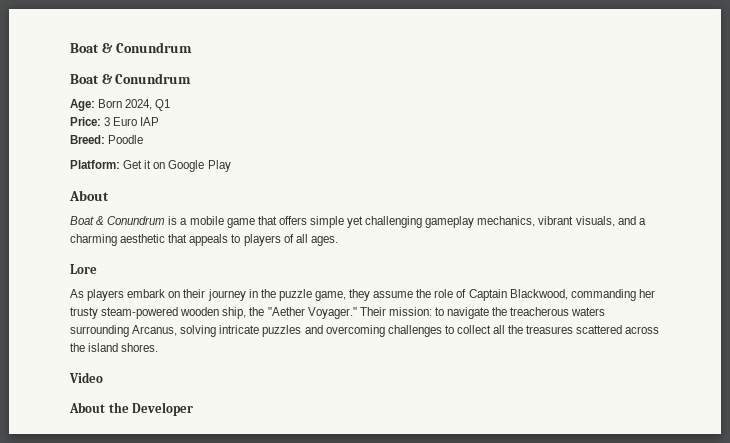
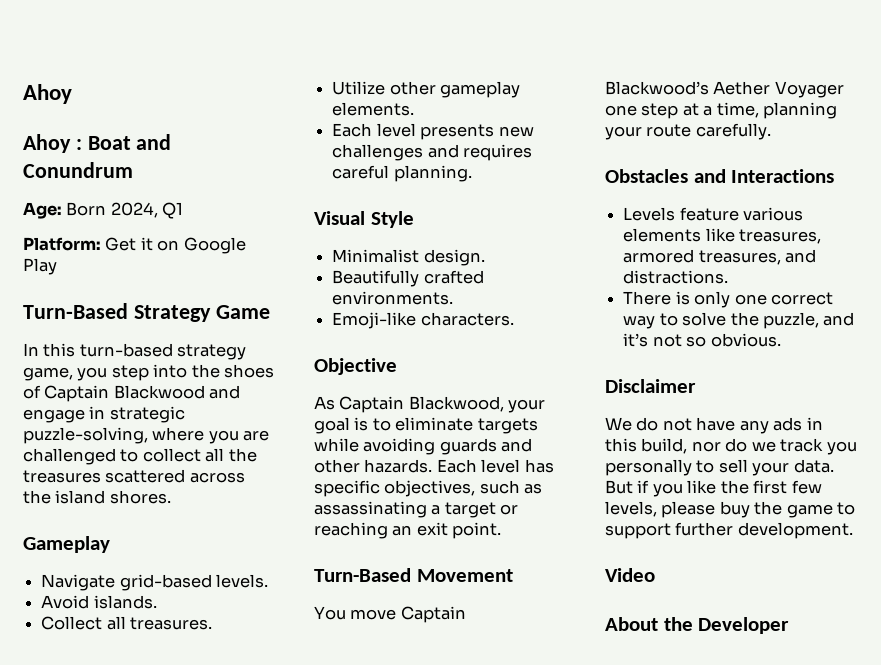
[70,42,192,53] [70,74,113,84] Boat & Conundrum // Boat & -> [23,84,72,104] [23,134,172,153] Ahoy // Ahoy : Boat and
[70,117,160,126] [70,135,144,144] // Price: 3 Euro IAP // Breed: Poodle -> (184, 210) none
[69,190,109,201] [70,216,646,228] [70,234,338,246] [70,264,97,274] [70,289,655,301] [70,307,606,319] [70,325,442,337] About // Boat & Conundrum is a mobile game that offers simple yet challenging gameplay mechanics, vibrant visuals, and a charming aesthetic that appeals to players of all ages. // Lore // As players embark on their journey in the puzzle game, they assume the role of Captain Blackwood, commanding her trusty steam-powered wooden ship, the "Aether Voyager." Their mission: to navigate the treacherous waters surrounding Arcanus, solving intricate puzzles and overcoming challenges -> [23,303,270,322] [23,343,247,360] [23,364,275,381] [23,385,241,402] [23,406,185,423] [23,427,270,444] [23,448,116,465] Turn-Based Strategy Game // In this turn-based strategy game, you step into the shoes of Captain Blackwood and engage in strategic puzzle-solving, where you are challenged
(159, 347) none -> [23,536,110,553] [41,574,269,591] [41,595,157,609] [41,616,213,630] [332,81,521,98] [332,102,415,116] [332,123,534,140] [332,144,533,161] [332,165,472,182] [314,211,414,228] [332,249,485,266] [332,270,484,287] [332,291,454,305] [332,312,514,329] [314,358,397,375] [314,396,546,413] [314,417,538,434] [314,438,533,455] [314,459,554,473] [314,480,543,497] [314,501,519,518] [314,522,502,539] [314,568,513,582] [314,606,466,623] [605,81,844,98] [605,102,838,119] [605,123,771,140] [605,169,835,183] [623,207,804,221] [623,228,822,244] [623,249,817,265] [623,270,729,284] [623,291,833,308] [623,312,855,329] [623,333,781,347] [605,379,696,393] [605,417,823,434] [605,438,857,455] [605,459,834,476] [605,480,822,497] [605,501,856,518] [605,522,853,539] // Gameplay // Navigate grid-based levels. // Avoid islands. // Collect all treasures. // Utilize other gameplay elements. // Each level presents new challenges and requires careful planning. // Visual Style // Minimalist design. // Beautifully crafted environments. // Emoji-like characters. // Objective // As Captain Blackwood, your goal is to eliminate targets while avoiding guards and other hazards. Each level has specific objectives, such as assassinating a target or reaching an exit point. // Turn-Based Movement // You move Captain Blackwood’s Aether Voyager one step at a time, planning your route carefully. // Obstacles and Interactions // Levels feature various elements like treasures, armored treasures, and distractions. // There is only one correct way to solve the puzzle, and it’s not so obvious. // Disclaimer // We do not have any ads in this build, nor do we track you personally to sell your data. But if you like the first few levels, please buy the game to support further development.

